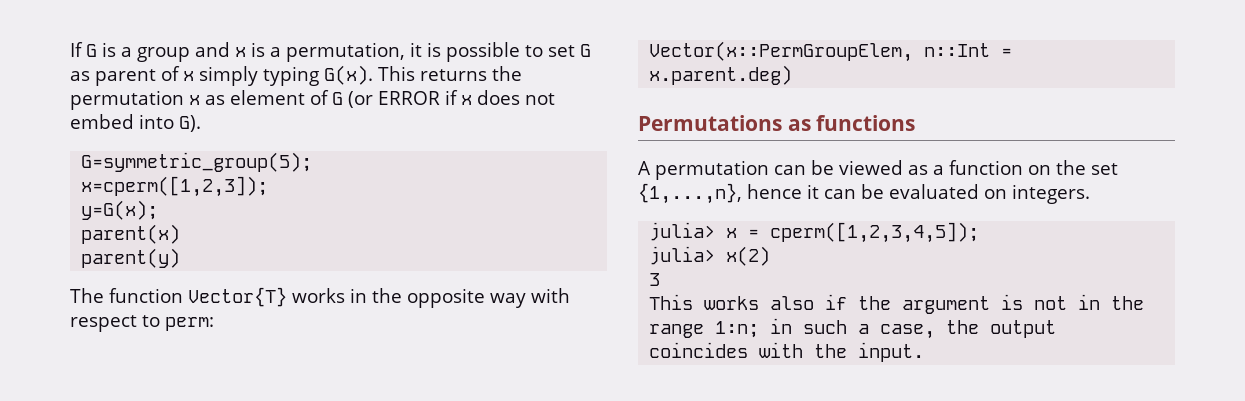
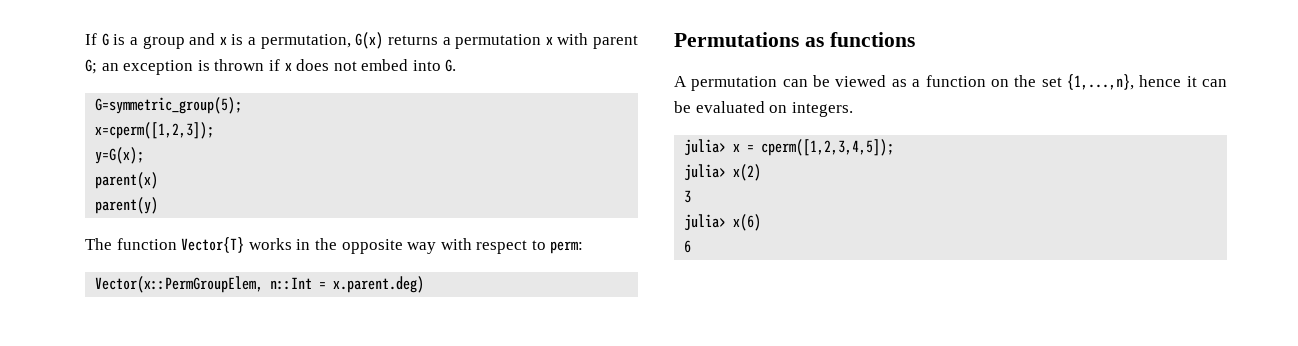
[410,42,591,62] [70,65,522,86] [70,90,440,110] it is possible to set G as parent of x simply typing G(x). This returns the permutation x as element of G (or ERROR -> [355,32,638,49] [85,59,265,75] G(x) returns a permutation x with parent G; an exception is thrown
[179,115,201,132] G). -> [445,59,457,72] G.
[649,294,1145,314] [649,318,1057,339] [649,342,925,362] This works also if the argument is not in the range 1:n; in such a case, the output coincides with the input. -> [684,214,762,231] [684,240,692,253] julia> x(6) // 6

